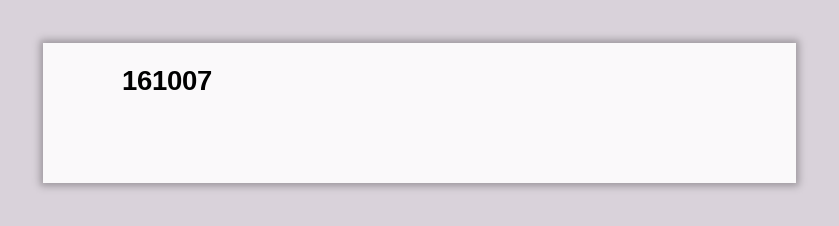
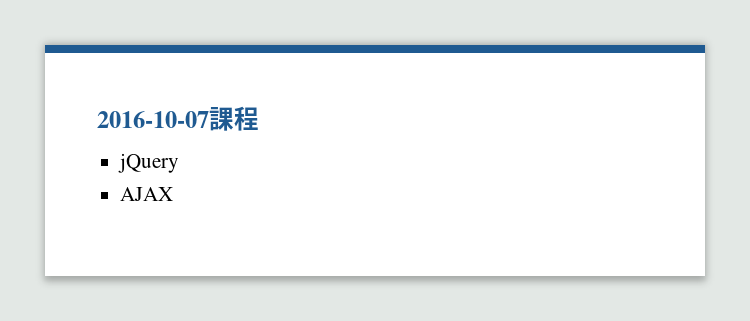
[122,71,212,90] 161007 -> [97,106,259,131] [118,153,180,173] [120,187,174,201] 2016-10-07課程 // jQuery // AJAX

